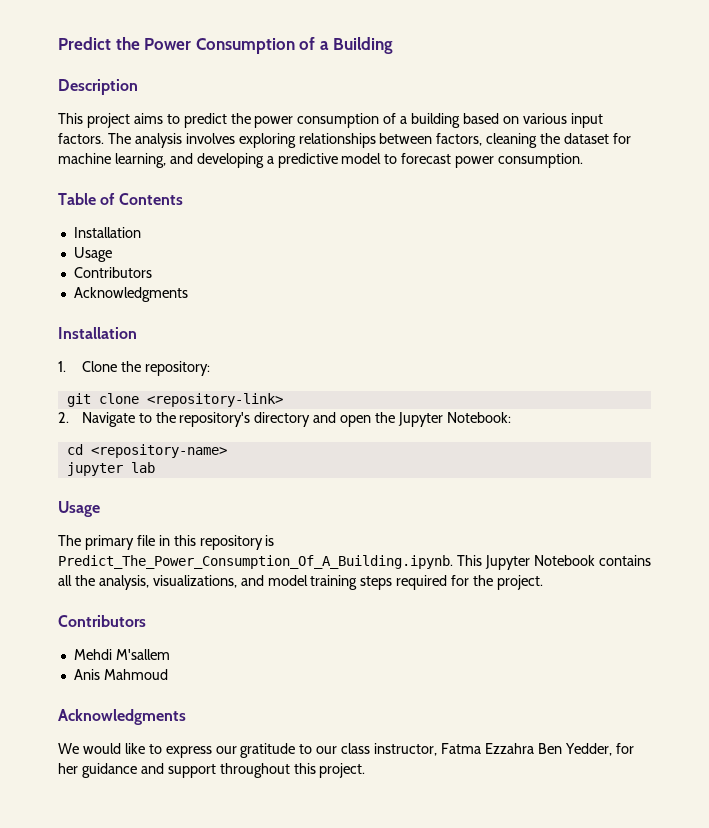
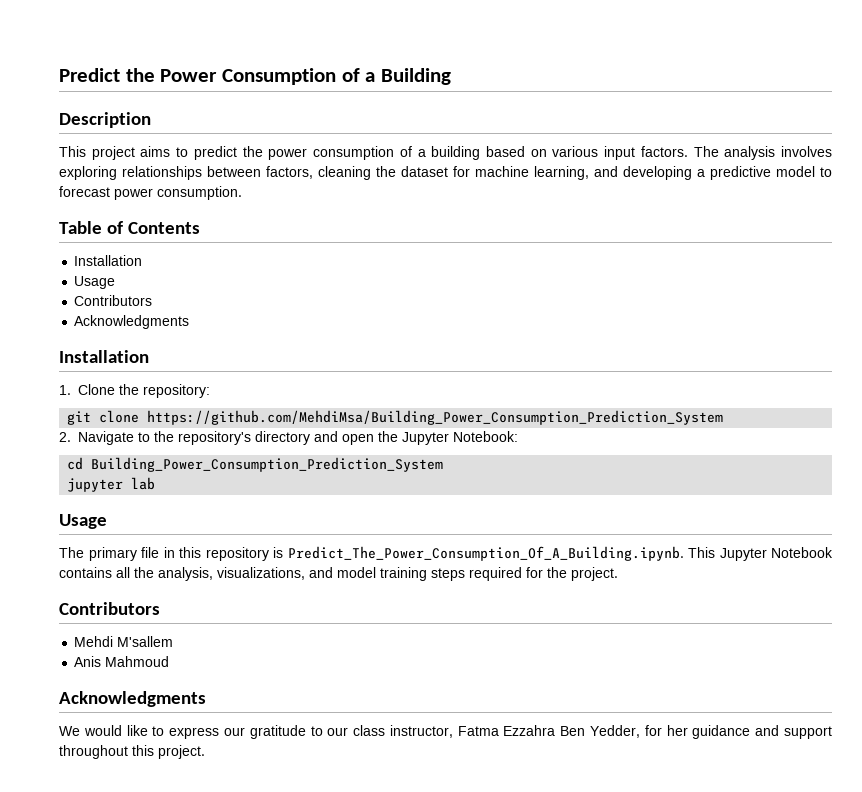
[146,393,283,407] <repository-link> -> [147,410,724,425] https://github.com/MehdiMsa/Building_Power_Consumption_Prediction_System
[90,444,227,458] <repository-name> -> [91,457,444,472] Building_Power_Consumption_Prediction_System

